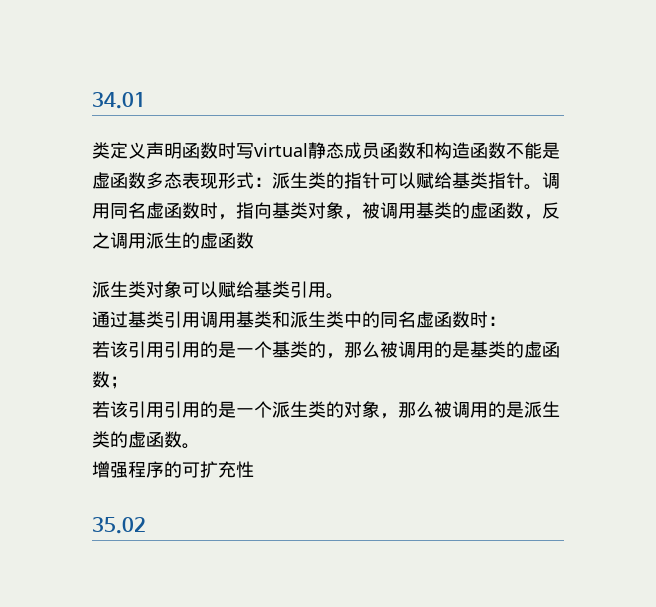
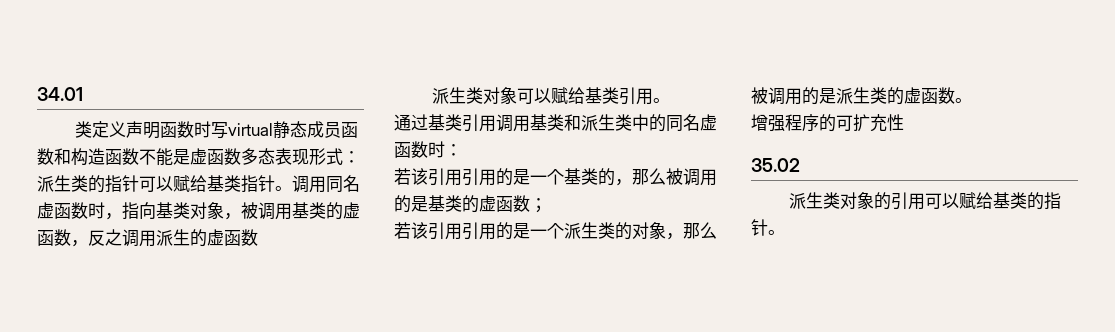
(146, 525) none -> [789,192,1062,210] [751,219,785,236] // 派生类对象的引用可以赋给基类的指针。

